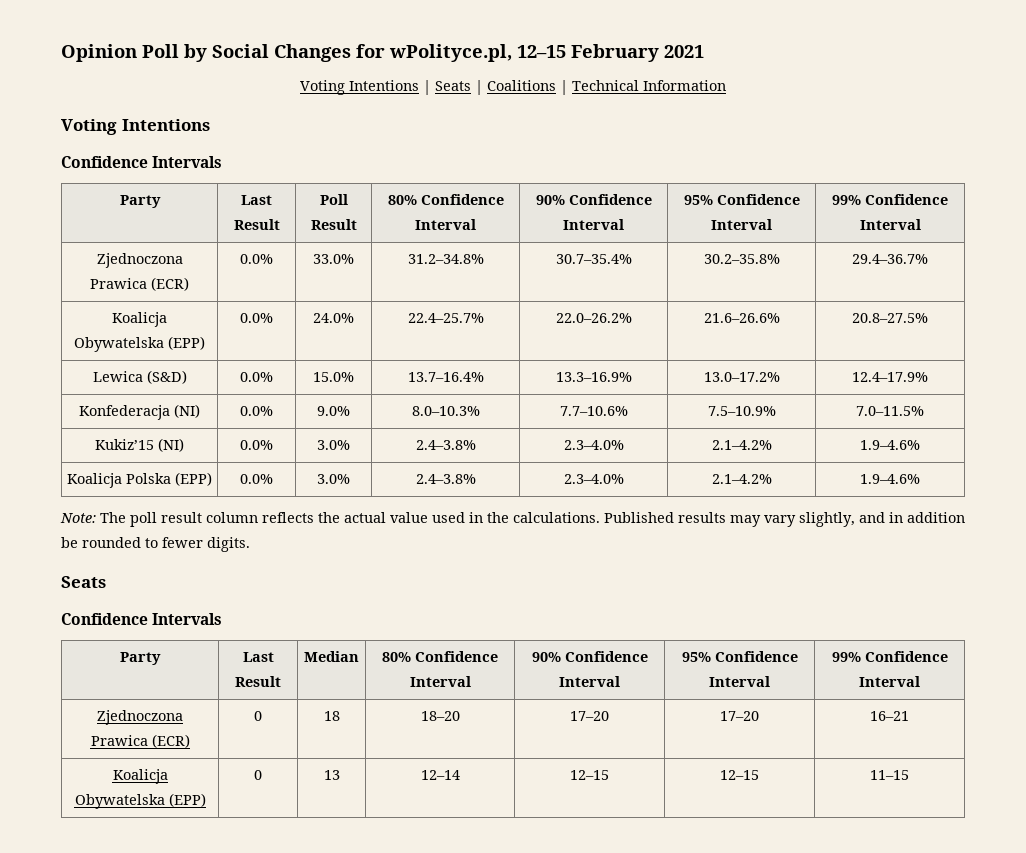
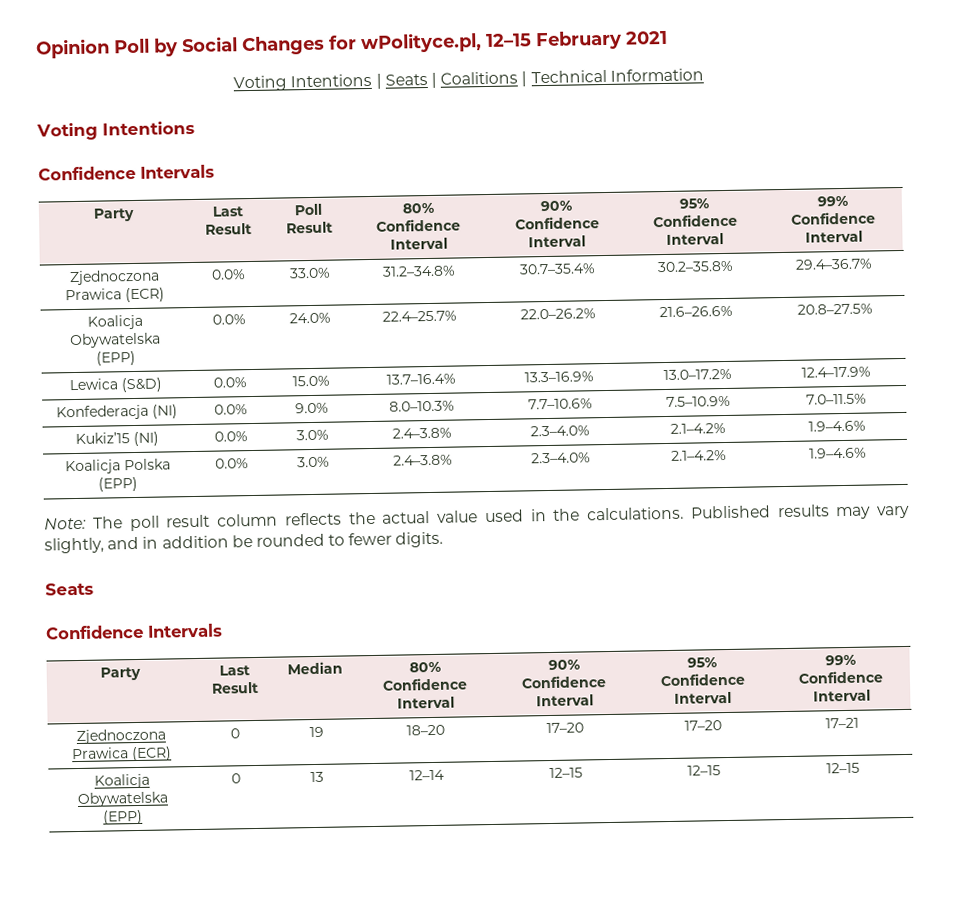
[323,711,340,721] 18 -> [308,726,324,738] 19
[870,711,909,721] 16–21 -> [824,717,859,729] 17–21
[870,770,909,780] 11–15 -> [825,762,860,774] 12–15

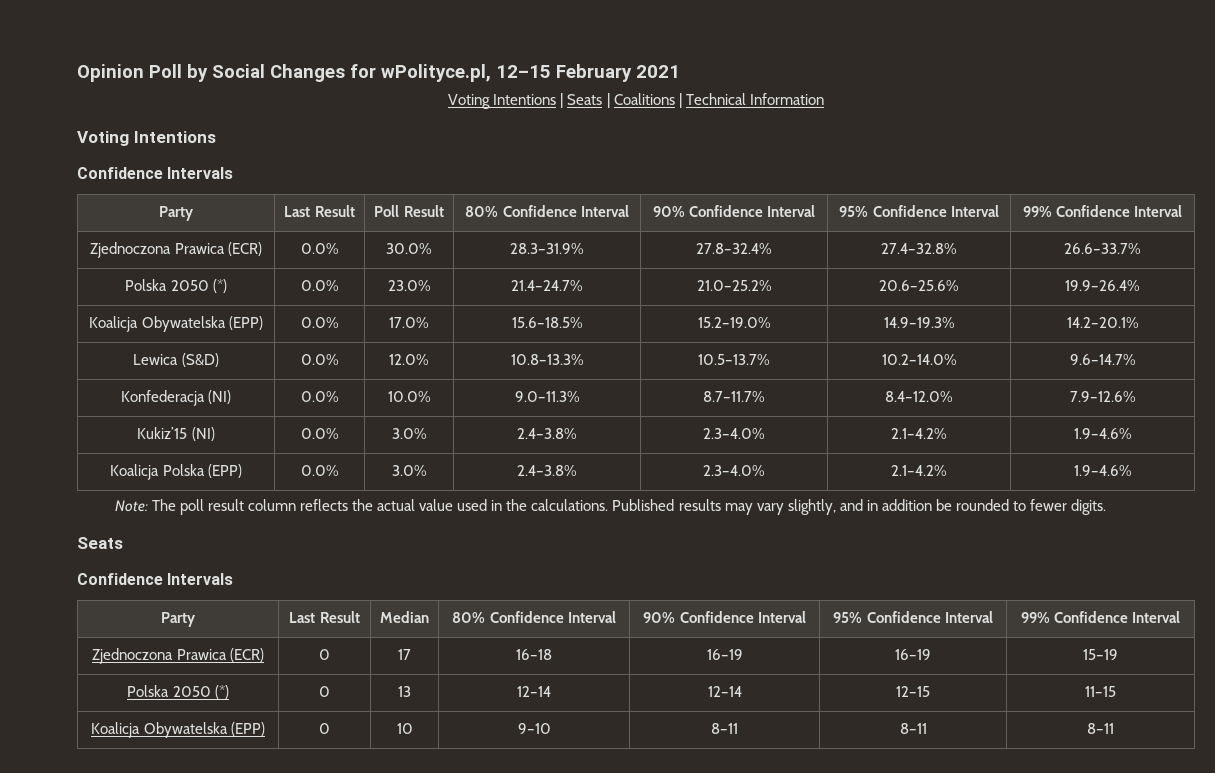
[288,267,331,279] [382,265,456,277] [519,263,596,275] [657,260,734,273] [795,258,872,270] [86,314,143,330] [69,332,161,349] [95,350,136,366] [212,314,247,325] [289,312,331,324] [382,310,457,322] [520,308,596,320] [659,305,733,318] [796,303,873,315] [69,377,162,393] [213,377,248,388] [292,375,330,387] [385,373,456,385] [524,371,594,383] [662,368,732,381] [800,366,871,378] [55,404,178,421] [214,404,249,415] [295,402,329,414] [388,400,455,412] [527,398,593,410] [665,395,731,408] [806,393,867,405] 33.0% | 31.2–34.8% | 30.7–35.4% | 30.2–35.8% | 29.4–36.7% // Koalicja Obywatelska (EPP) | 0.0% | 24.0% | 22.4–25.7% | 22.0–26.2% | 21.6–26.6% | 20.8–27.5% // Lewica (S&D) | 0.0% | 15.0% | 13.7–16.4% | 13.3–16.9% | 13.0–17.2% | 12.4–17.9% // Konfederacja (NI) | 0.0% | 9.0% | 8.0–10.3% | 7.7–10.6% | 7.5–10.9% | 7.0–11.5% -> [386,243,432,254] [510,243,584,254] [696,243,772,254] [881,243,957,254] [1064,243,1141,254] [125,279,227,293] [300,280,339,291] [387,280,431,291] [511,280,583,291] [696,280,772,291] [879,280,959,291] [1065,280,1140,291] [89,316,263,332] [300,317,339,328] [389,317,429,328] [511,317,583,328] [697,317,771,328] [883,317,955,328] [1066,317,1139,328] [133,353,219,367] [300,354,339,365] [389,354,429,365] [510,354,584,365] [698,354,770,365] [881,354,957,365] [1069,354,1136,365] [120,390,232,406] [300,391,339,402] [387,391,431,402] [514,391,580,402] [703,391,765,402] [885,391,953,402] [1069,391,1136,402] 30.0% | 28.3–31.9% | 27.8–32.4% | 27.4–32.8% | 26.6–33.7% // Polska 2050 (*) | 0.0% | 23.0% | 21.4–24.7% | 21.0–25.2% | 20.6–25.6% | 19.9–26.4% // Koalicja Obywatelska (EPP) | 0.0% | 17.0% | 15.6–18.5% | 15.2–19.0% | 14.9–19.3% | 14.2–20.1% // Lewica (S&D) | 0.0% | 12.0% | 10.8–13.3% | 10.5–13.7% | 10.2–14.0% | 9.6–14.7% // Konfederacja (NI) | 0.0% | 10.0% | 9.0–11.3% | 8.7–11.7% | 8.4–12.0% | 7.9–12.6%
[308,726,324,738] [406,724,445,736] [545,722,584,734] [684,720,722,731] [824,717,859,729] 19 | 18–20 | 17–20 | 17–20 | 17–21 -> [398,649,411,660] [516,649,552,660] [706,649,743,660] [895,649,931,660] [1083,649,1118,660] [127,685,229,699] [319,686,330,697] [398,686,411,697] [517,686,551,697] [707,686,742,697] [896,686,930,697] [1085,686,1116,697] 17 | 16–18 | 16–19 | 16–19 | 15–19 // Polska 2050 (*) | 0 | 13 | 12–14 | 12–14 | 12–15 | 11–15
[310,771,324,783] [409,769,445,781] [548,767,583,779] [687,765,721,776] [825,762,860,774] 13 | 12–14 | 12–15 | 12–15 | 12–15 -> [396,723,413,734] [517,723,551,734] [711,723,738,734] [899,723,927,734] [1087,723,1114,734] 10 | 9–10 | 8–11 | 8–11 | 8–11

